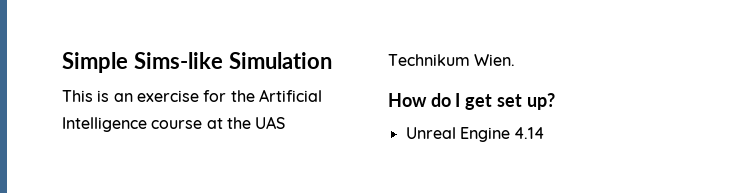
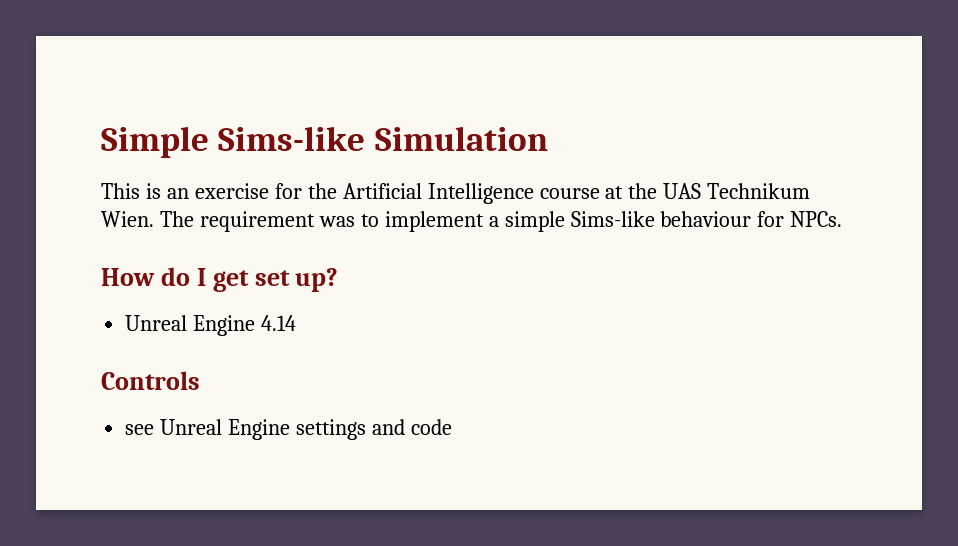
(516, 60) none -> [159,211,843,232] The requirement was to implement a simple Sims-like behaviour for NPCs.
(545, 133) none -> [101,371,200,390] [125,419,452,440] // Controls // see Unreal Engine settings and code

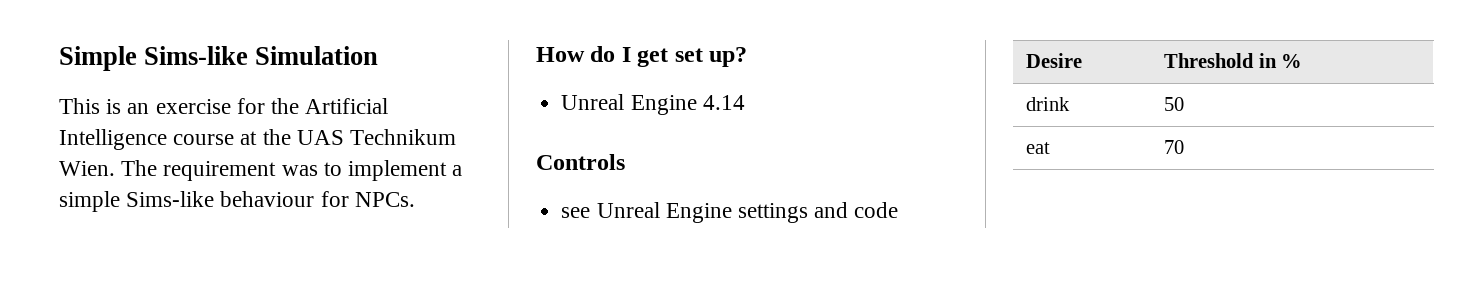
(452, 427) none -> [1026,53,1083,68] [1164,53,1303,68] [1026,97,1071,111] [1164,97,1185,111] [1026,142,1051,154] [1164,140,1185,154] // Desire | Threshold in % // drink | 50 // eat | 70

